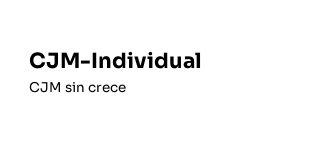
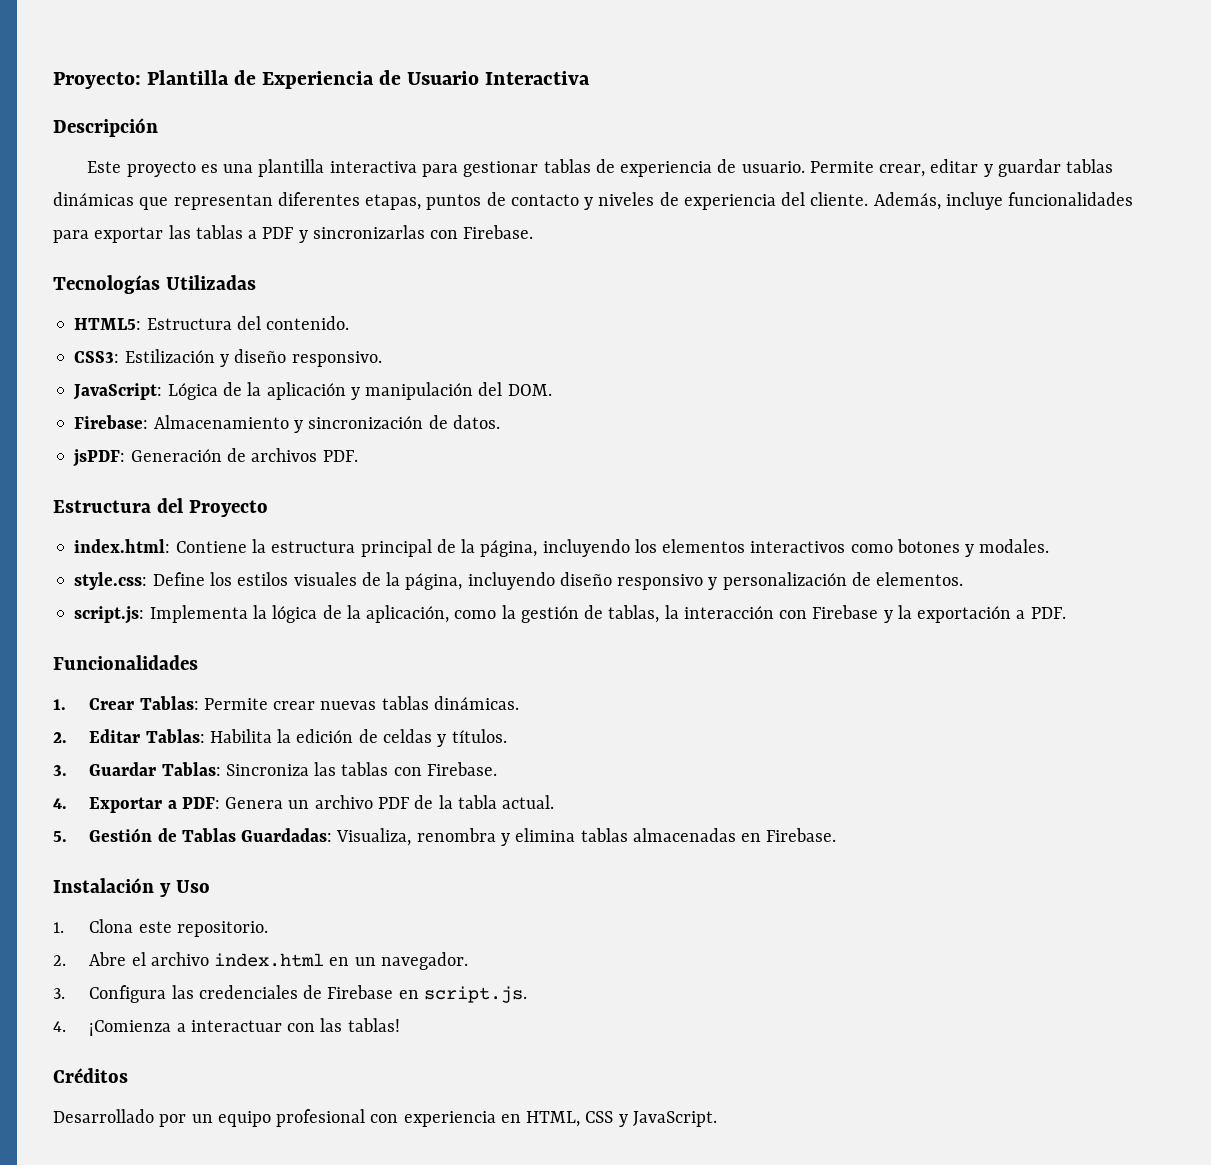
[29,51,202,69] [29,81,127,93] CJM-Individual // CJM sin crece -> [53,70,591,89] [53,118,158,137] [87,159,1114,177] [53,192,1134,210] [53,225,534,243] [53,275,256,294] [74,316,350,330] [74,349,382,367] [73,382,552,400] [74,415,500,433] [73,448,358,467] [53,498,268,517] [74,539,1050,557] [74,572,964,590] [74,605,1066,624] [53,655,198,670] [53,696,520,710] [53,729,507,747] [53,762,498,776] [53,795,555,813] [53,828,837,846] [53,878,210,897] [53,919,268,937] [53,952,469,970] [53,985,528,1003] [53,1018,400,1036] [53,1068,128,1083] [53,1109,717,1127] Proyecto: Plantilla de Experiencia de Usuario Interactiva // Descripción // Este proyecto es una plantilla interactiva para gestionar tablas de experiencia de usuario. Permite crear, editar y guardar tablas dinámicas que representan diferentes etapas, puntos de contacto y niveles de experiencia del cliente. Además, incluye funcionalidades para exportar las tablas a PDF y sincronizarlas con Firebase. // Tecnologías Utilizadas // HTML5: Estructura del contenido. // CSS3: Estilización y diseño responsivo. // JavaScript: Lógica de la aplicación y manipulación del DOM. // Firebase: Almacenamiento y sincronización de datos. // jsPDF: Generación de archivos PDF. // Estructura del Proyecto // index.html: Contiene la estructura principal de la página, incluyendo los elementos interactivos como botones y modales. // style.css: Define los estilos visuales de la página, incluyendo diseño responsivo y personalización de elementos. // script.js: Implementa la lógica de la aplicación, como la gestión de tablas, la interacción con Firebase y la exportación a PDF. // Funcionalidades // 1. Crear Tablas: Permite crear nuevas tablas dinámicas. // 2. Editar Tablas: Habilita la edición de celdas y títulos. // 3. Guardar Tablas: Sincroniza las tablas con Firebase. // 4. Exportar a PDF: Genera un archivo PDF de la tabla actual. // 5. Gestión de Tablas Guardadas: Visualiza, renombra y elimina tablas almacenadas en Firebase. // Instalación y Uso // 1. Clona este repositorio. // 2. Abre el archivo index.html en un navegador. // 3. Configura las credenciales de Firebase en script.js. // 4. ¡Comienza a interactuar con las tablas! // Créditos // Desarrollado por un equipo profesional con experiencia en HTML, CSS y JavaScript.

